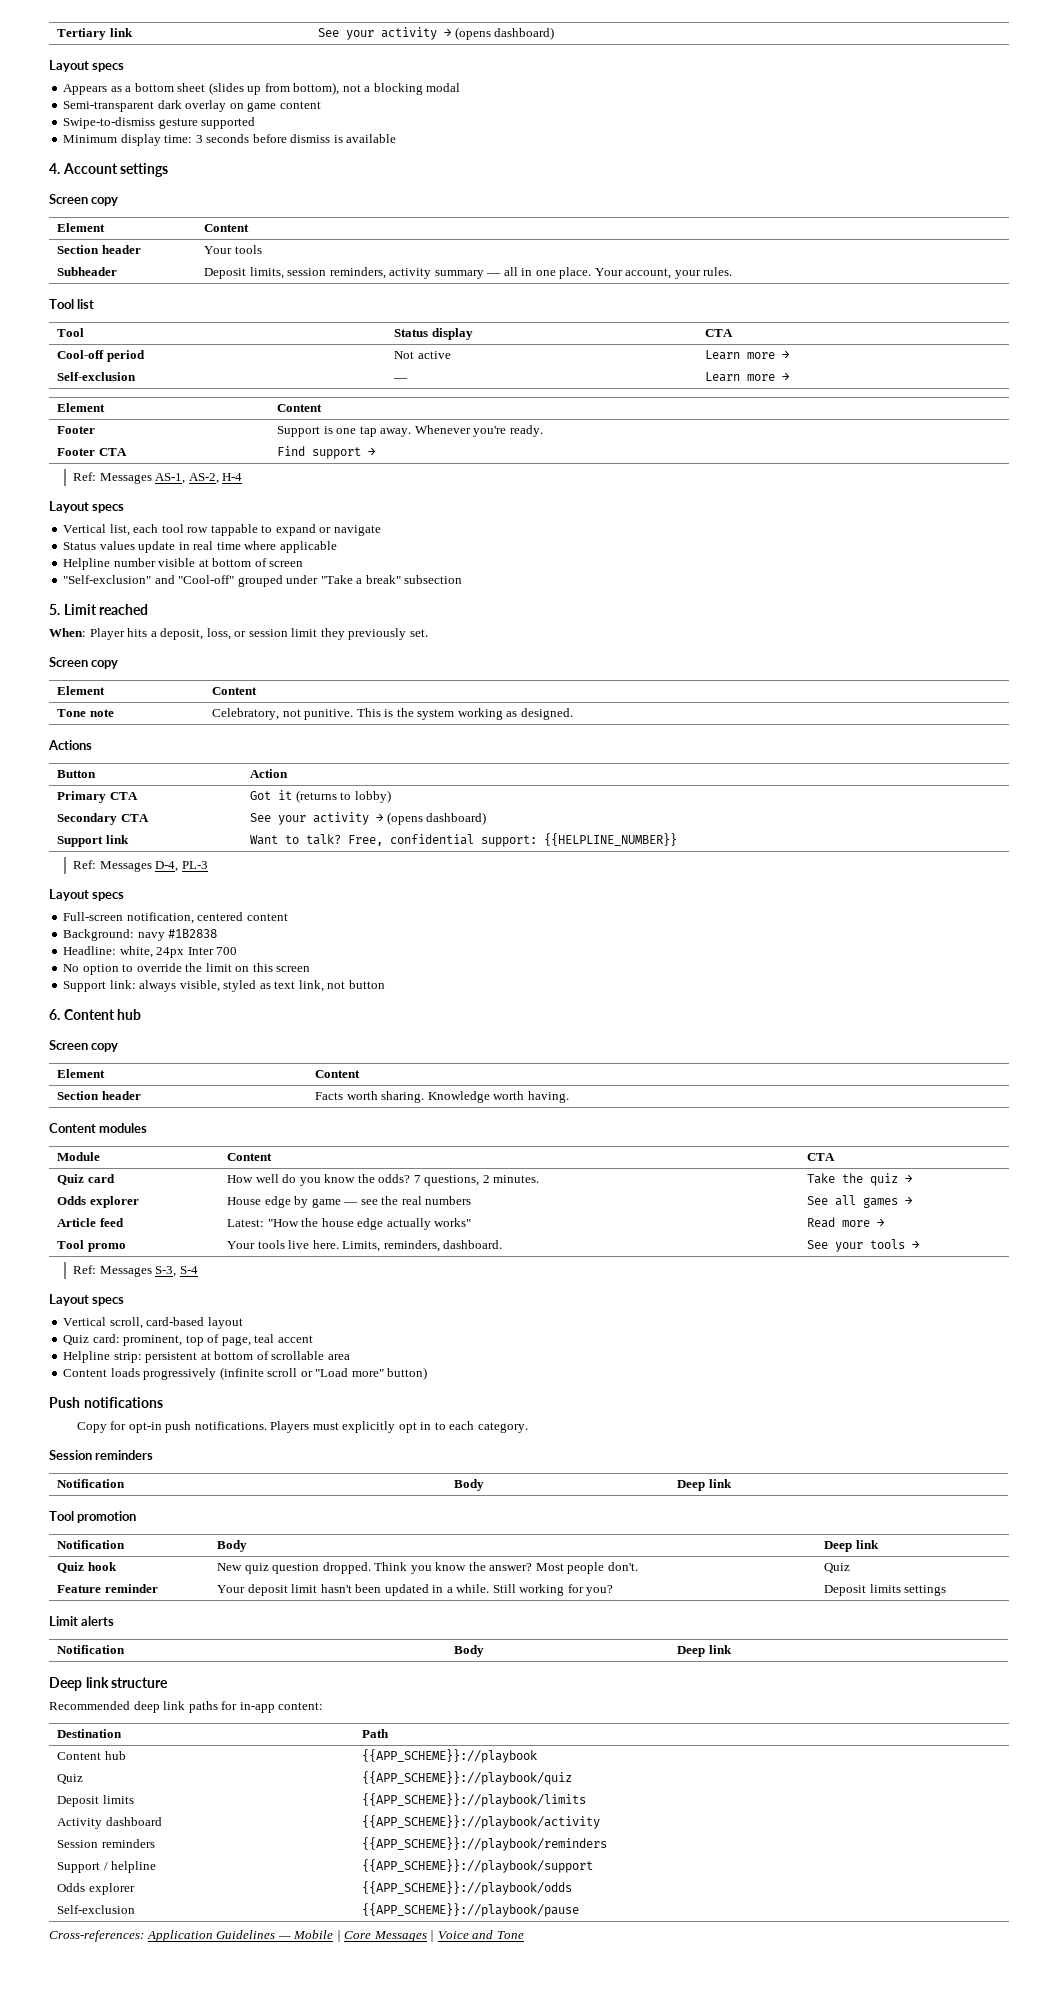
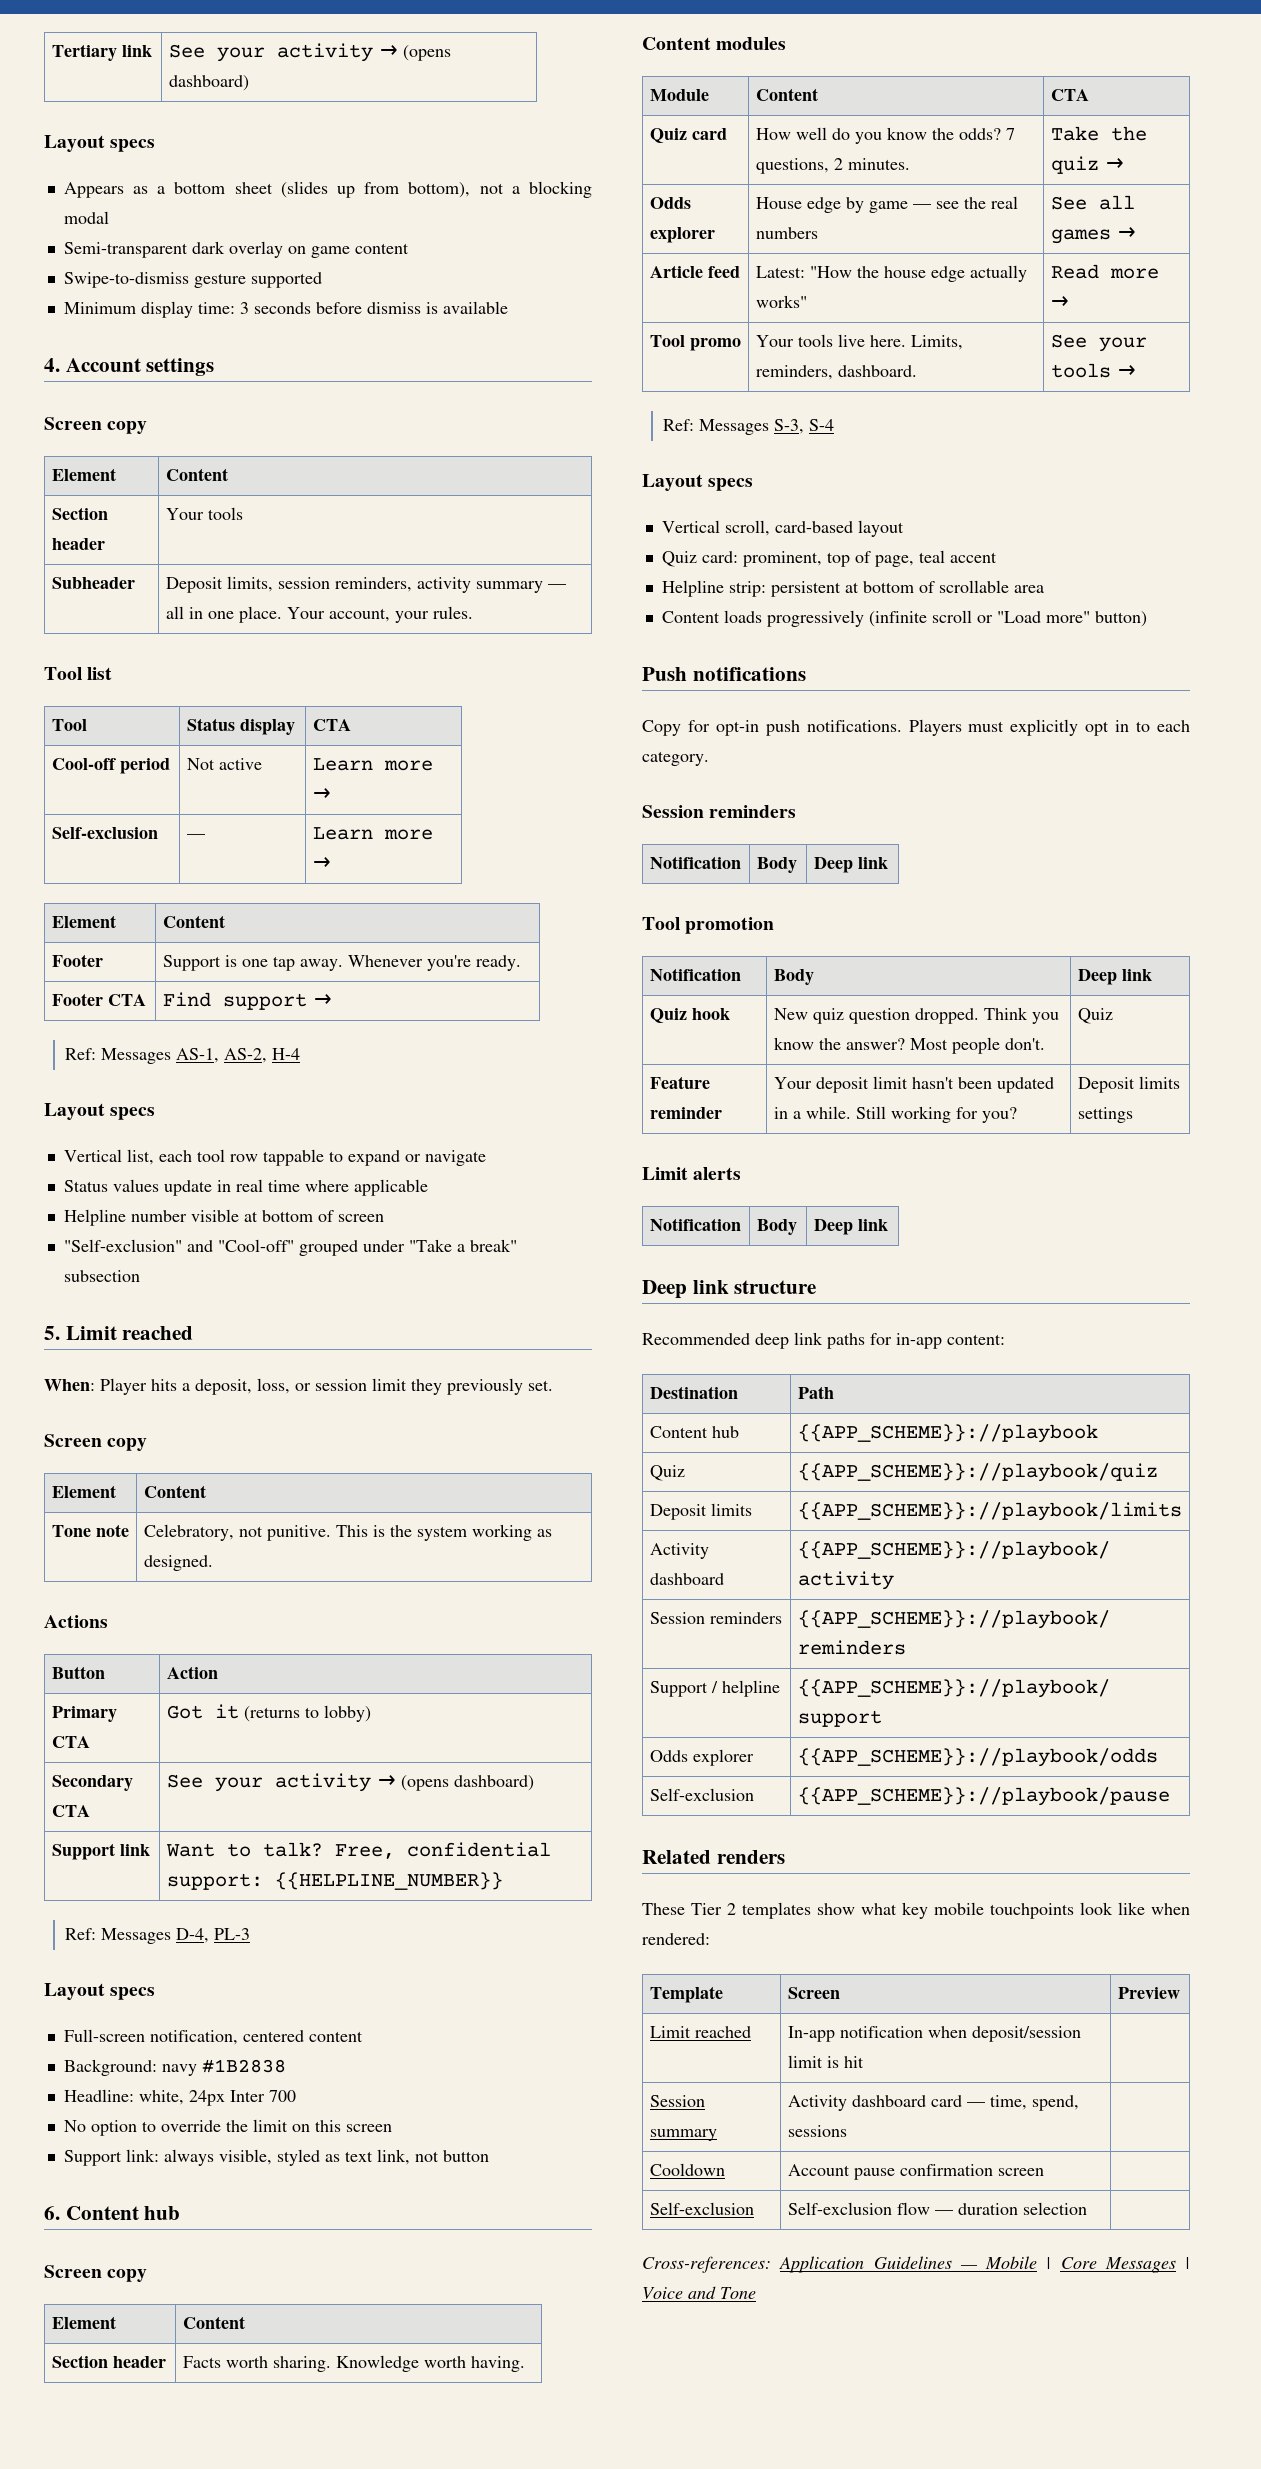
(580, 1910) none -> [642,1850,785,1864] [642,1902,1190,1919] [642,1933,710,1945] [649,1986,723,2003] [787,1987,840,1999] [1117,1987,1180,1999] [649,2026,751,2038] [787,2026,1081,2042] [787,2055,864,2068] [649,2095,705,2107] [649,2129,717,2141] [787,2095,1079,2111] [787,2125,847,2137] [649,2163,725,2176] [787,2164,1044,2180] [649,2202,754,2215] [787,2202,1087,2215] // Related renders // These Tier 2 templates show what key mobile touchpoints look like when rendered: // Template | Screen | Preview // Limit reached | In-app notification when deposit/session limit is hit | // Session summary | Activity dashboard card — time, spend, sessions | // Cooldown | Account pause confirmation screen | // Self-exclusion | Self-exclusion flow — duration selection |

